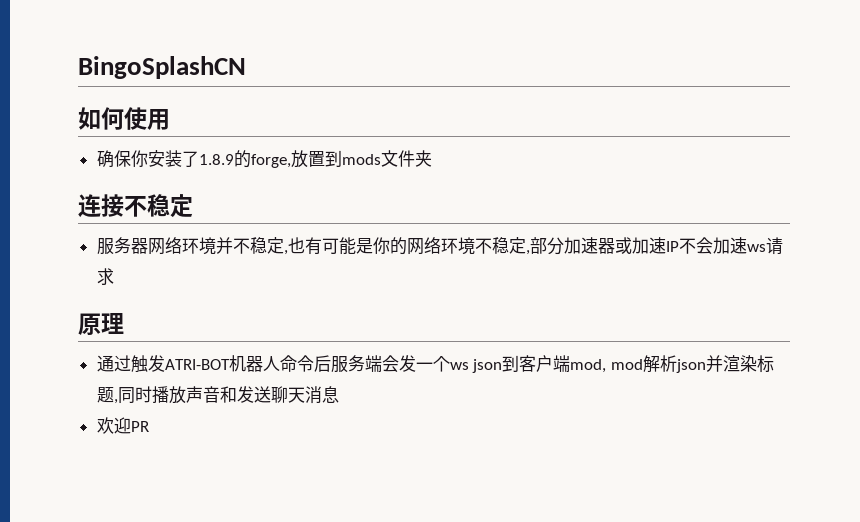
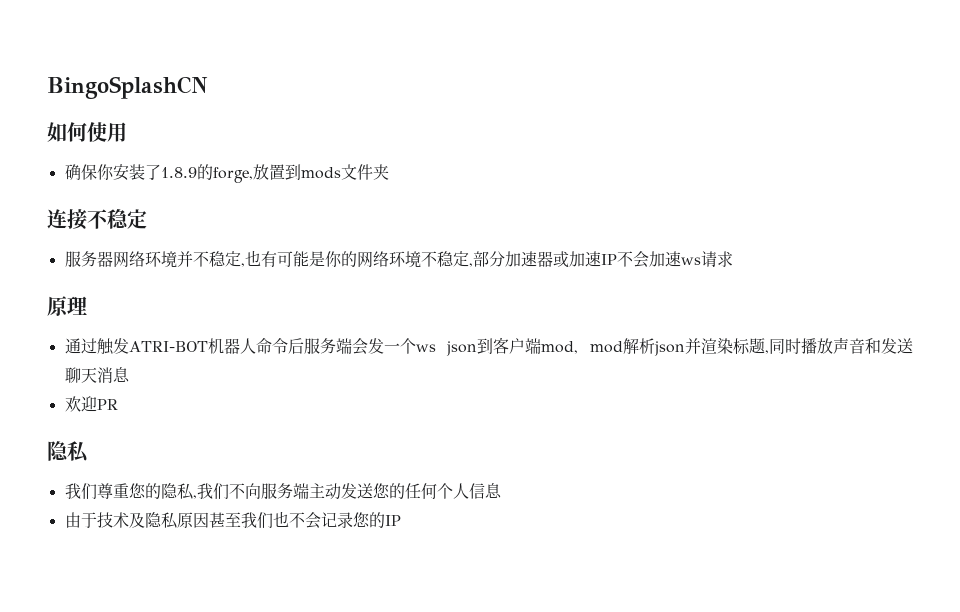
(149, 426) none -> [47,441,89,463] [64,483,502,500] [64,511,401,529] // 隐私 // 我们尊重您的隐私,我们不向服务端主动发送您的任何个人信息 // 由于技术及隐私原因甚至我们也不会记录您的IP

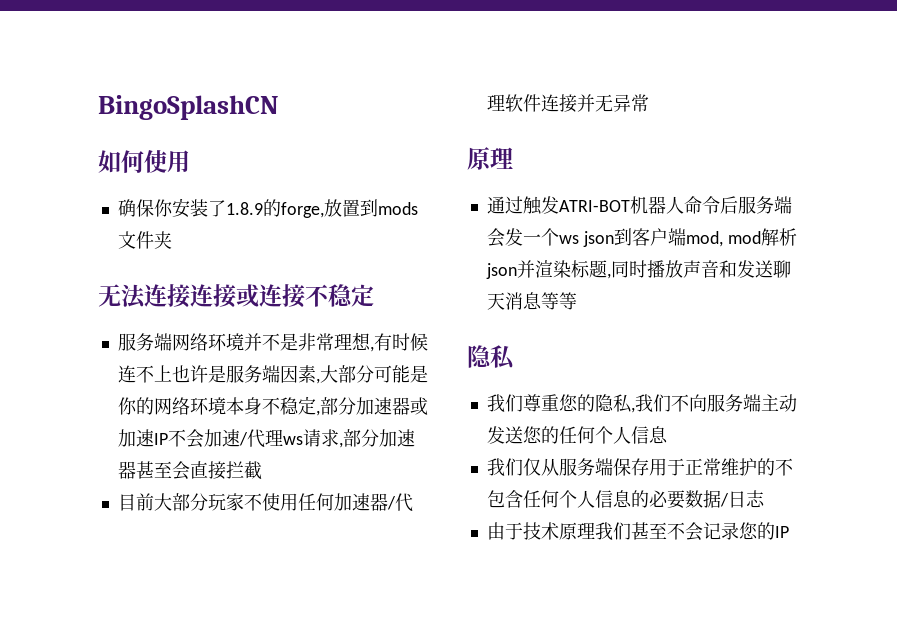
(389, 172) none -> [98,284,259,309] 无法连接连接或
[96,251,113,267] 器 -> [153,333,172,351] 端
[208,250,277,267] 稳定,也有 -> [279,332,428,352] [117,365,374,384] 是非常理想,有时候连不上也许是服务端因素,大部分
(421, 259) none -> [225,397,262,415] 本身
(681, 259) none -> [238,429,283,448] /代理
(733, 259) none -> [338,429,415,448] [117,461,262,480] [117,493,413,512] [486,94,649,113] ,部分加速器甚至会直接拦截 // 目前大部分玩家不使用任何加速器/代理软件连接并无异常
[64,396,118,412] // 欢迎PR -> [540,292,577,310] 等等
[64,511,289,529] 由于技术及隐私原因甚至我们也 -> [486,458,793,476] [486,490,765,509] [486,522,667,540] 我们仅从服务端保存用于正常维护的不包含任何个人信息的必要数据/日志 // 由于技术原理我们甚至

